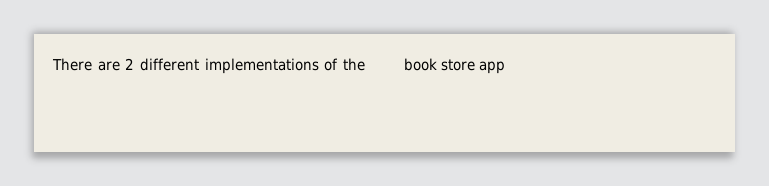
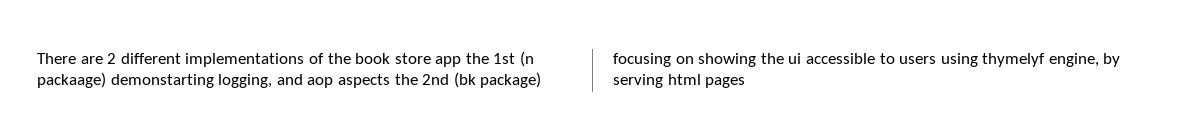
(506, 67) none -> [465,51,535,67] [37,72,542,88] [613,53,1121,67] [613,74,746,88] the 1st (n packaage) demonstarting logging, and aop aspects the 2nd (bk package) focusing on showing the ui accessible to users using thymelyf engine, by serving html pages

